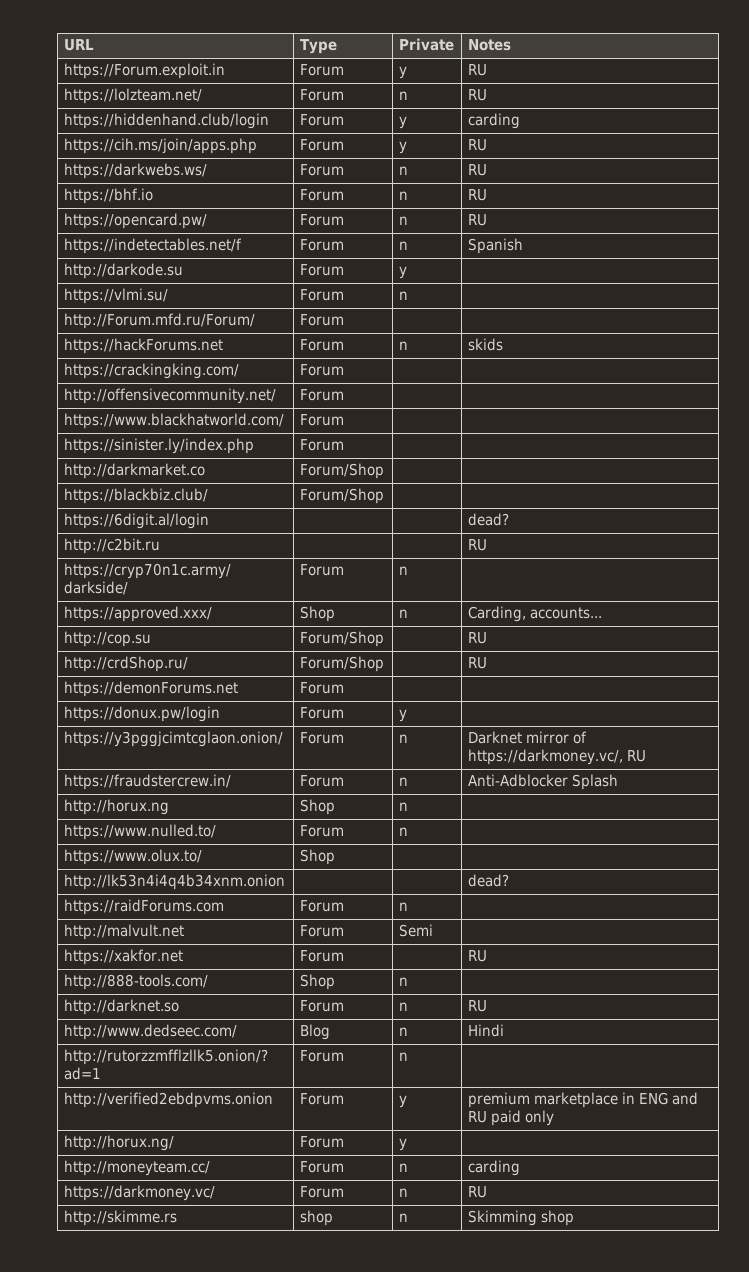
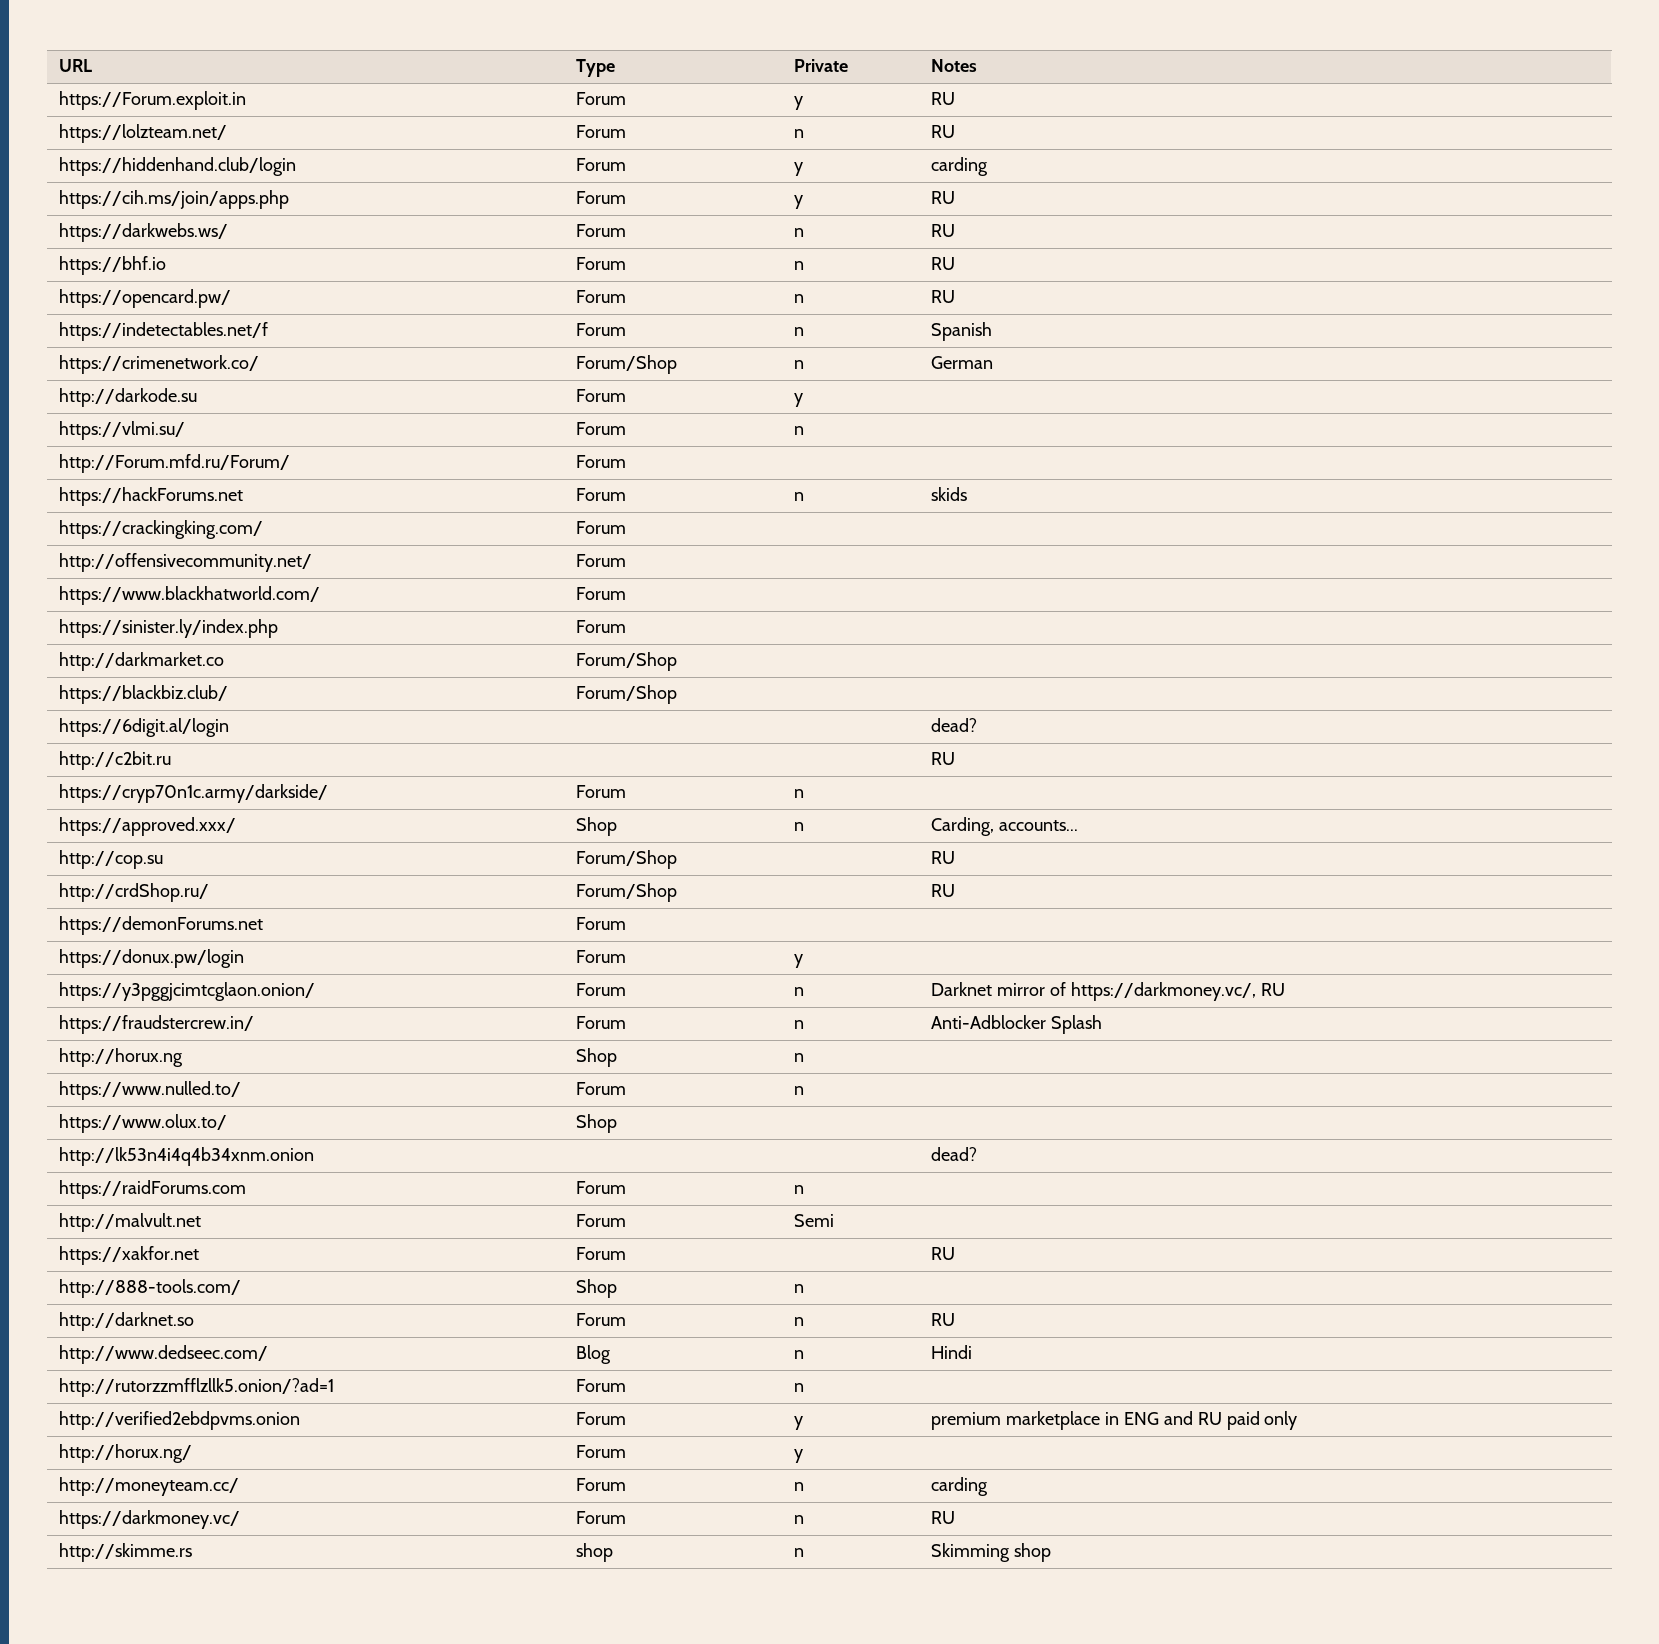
(523, 246) none -> [59,355,260,374] [576,355,678,374] [794,360,805,369] [931,356,994,369] // https://crimenetwork.co/ | Forum/Shop | n | German

